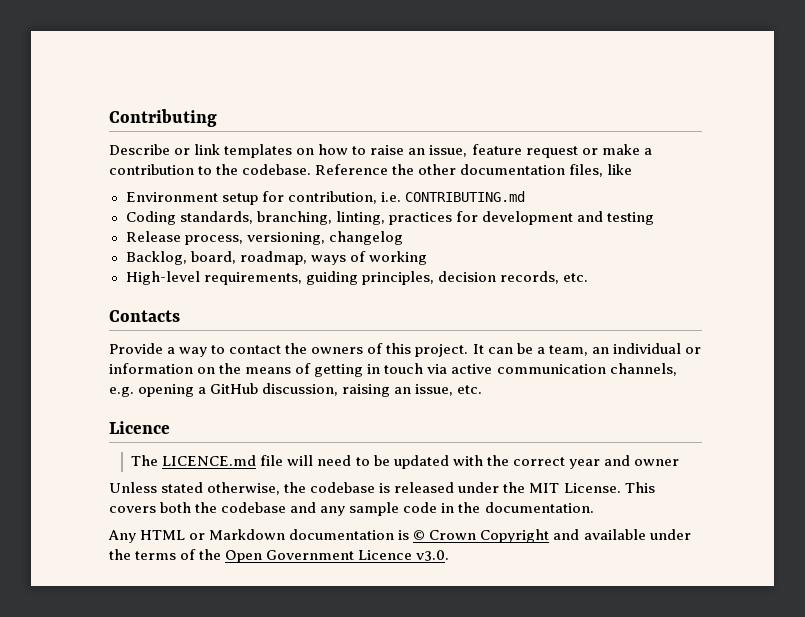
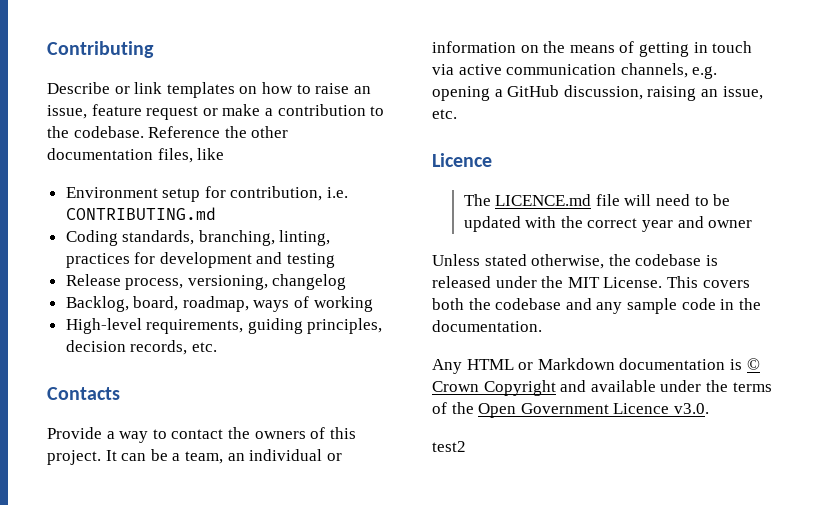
(450, 555) none -> [432,441,466,452] // test2

